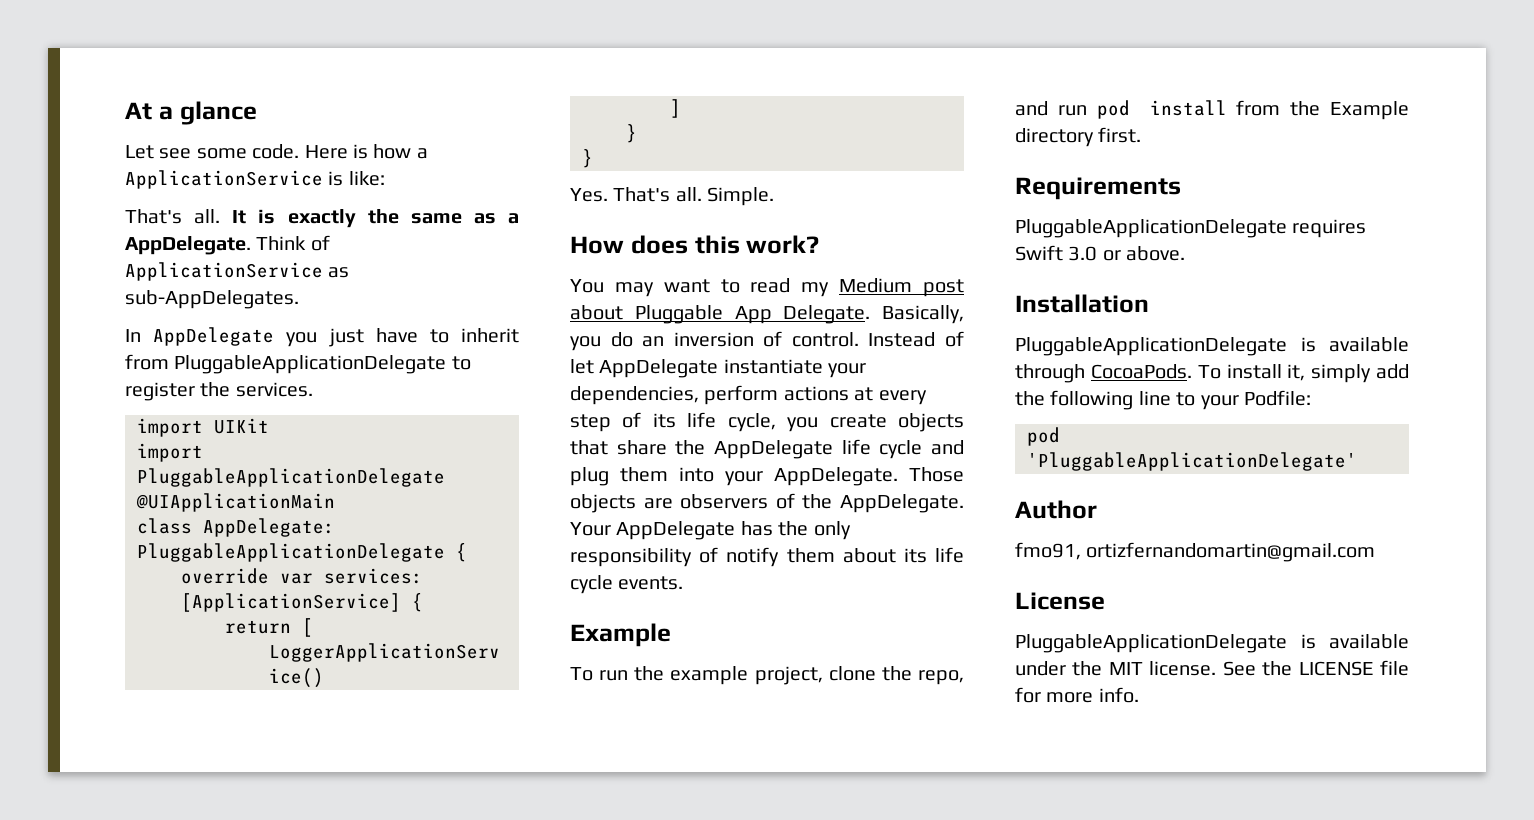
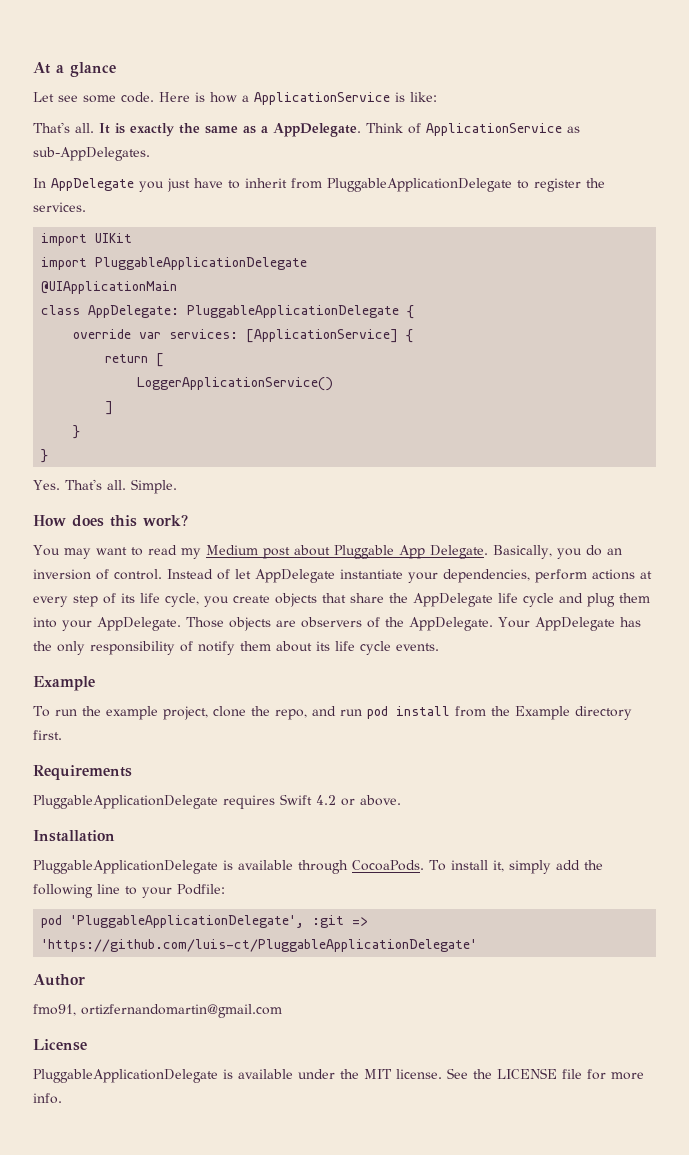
[1068,246,1098,261] 3.0 -> [316,795,336,805] 4.2
[1027,452,1357,471] 'PluggableApplicationDelegate' -> [70,915,369,928] [41,939,478,952] 'PluggableApplicationDelegate', :git => 'https://github.com/luis-ct/PluggableApplicationDelegate'

